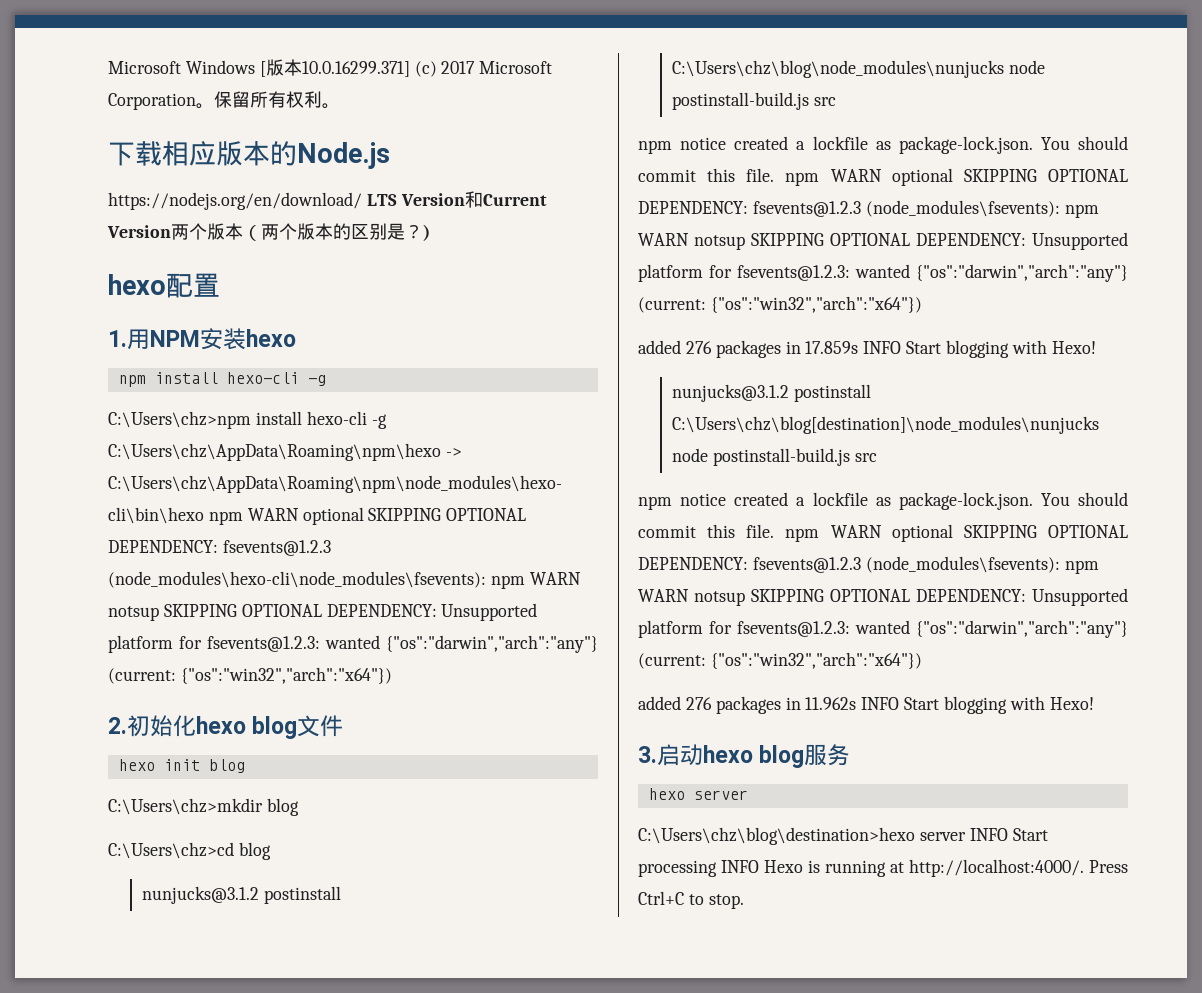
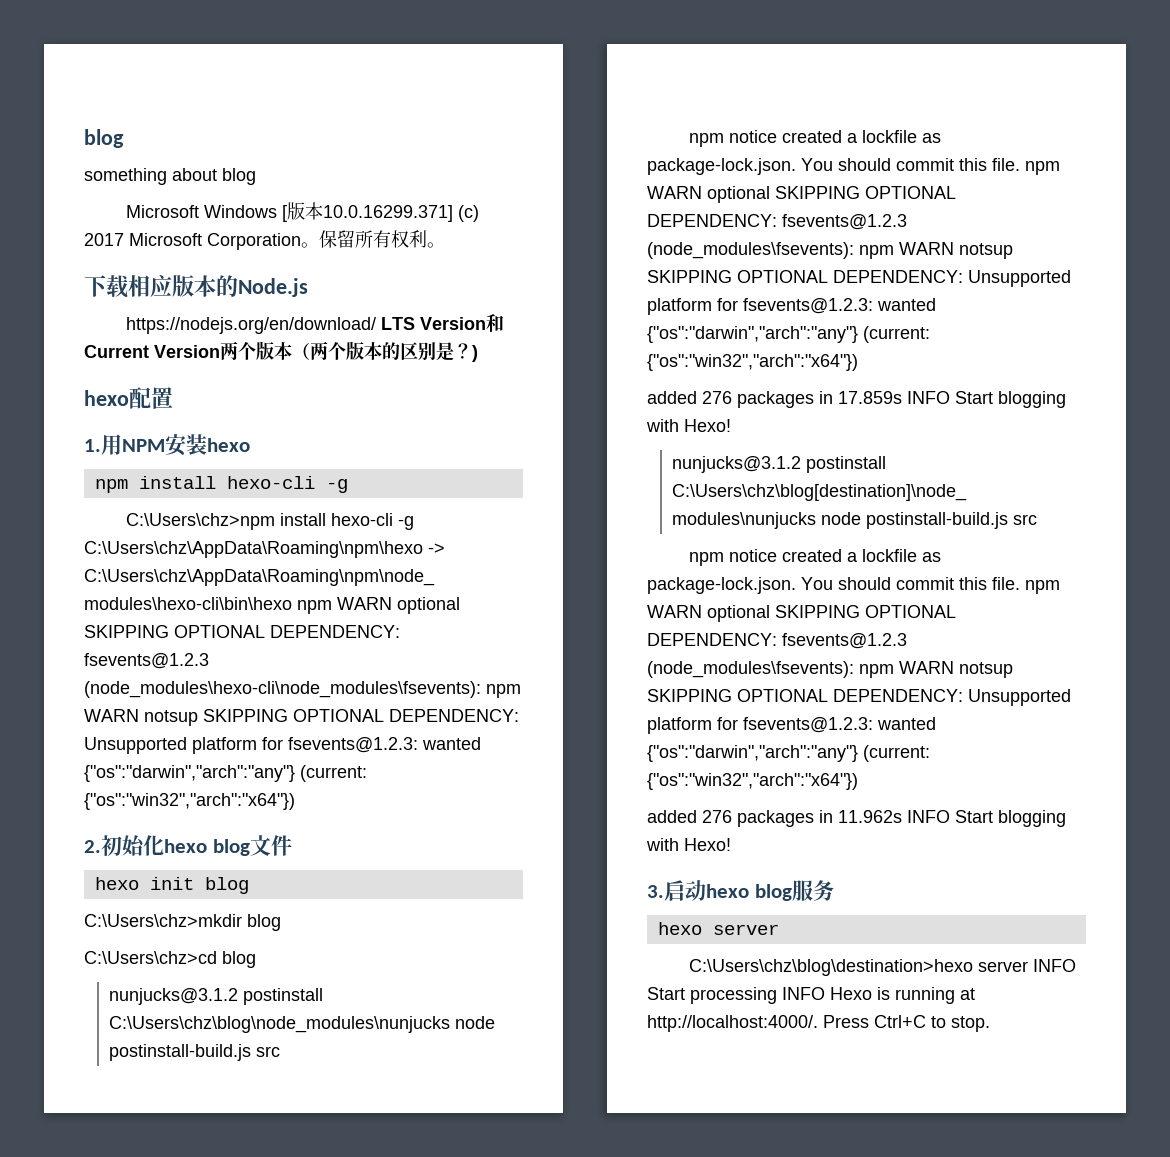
(108, 67) none -> [84,129,124,148] [84,168,256,185] blog // something about blog //

